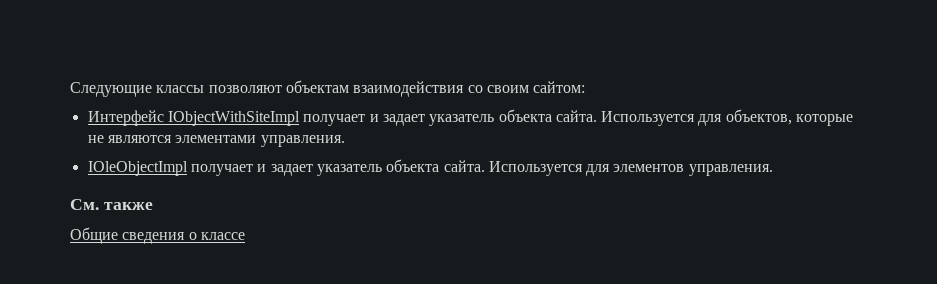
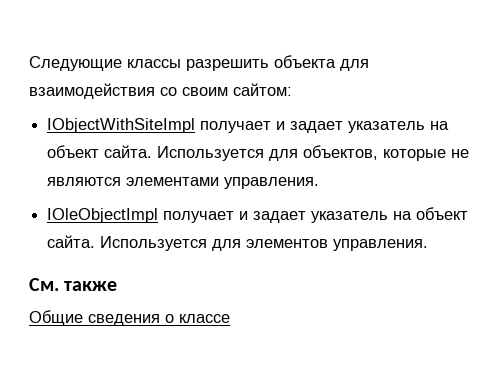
[208,80,349,93] позволяют объектам -> [186,55,369,71] разрешить объекта для
[87,110,164,126] Интерфейс -> (292, 89) none
[498,109,552,122] объекта -> [430,121,450,130] [47,145,100,158] на объект
[386,159,440,172] объекта -> [393,207,469,220] на объект

